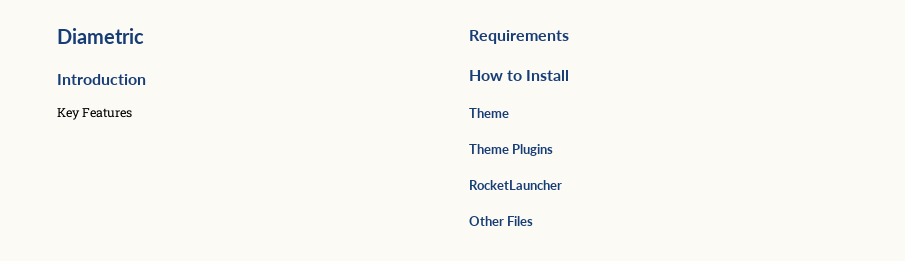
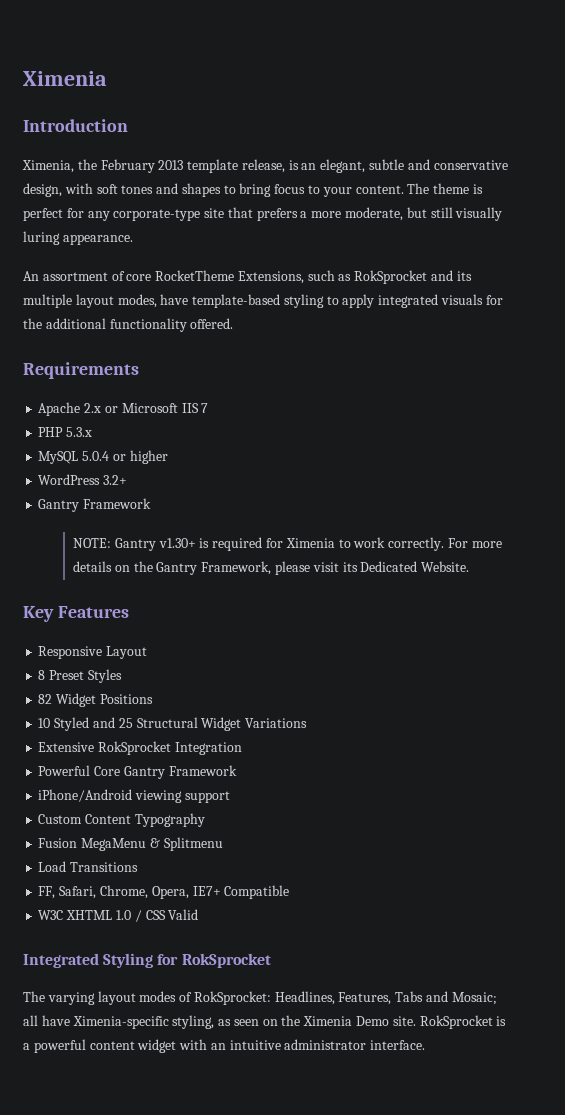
[57,28,144,44] Diametric -> [23,71,107,86] Ximenia
[57,108,133,120] [469,30,569,44] [469,70,570,81] [469,108,509,118] [469,144,554,156] [469,180,562,190] [469,216,534,226] Key Features // Requirements // How to Install // Theme // Theme Plugins // RocketLauncher // Other Files -> [22,159,508,173] [23,183,483,197] [23,207,503,221] [23,231,133,245] [23,270,472,284] [23,294,503,308] [23,318,234,332] [23,362,139,379] [38,402,209,416] [38,427,93,437] [38,450,168,464] [38,474,128,485] [38,498,152,512] [73,537,502,551] [73,561,470,575] [23,606,129,622] [38,646,148,659] [38,669,122,683] [38,693,153,707] [38,717,308,731] [38,741,242,755] [38,765,237,779] [38,789,230,803] [38,813,205,827] [38,837,223,851] [38,861,139,872] [38,885,290,899] [38,909,199,922] [23,953,271,968] [23,991,497,1005] [23,1015,507,1029] [23,1039,426,1053] Ximenia, the February 2013 template release, is an elegant, subtle and conservative design, with soft tones and shapes to bring focus to your content. The theme is perfect for any corporate-type site that prefers a more moderate, but still visually luring appearance. // An assortment of core RocketTheme Extensions, such as RokSprocket and its multiple layout modes, have template-based styling to apply integrated visuals for the additional functionality offered. // Requirements // Apache 2.x or Microsoft IIS 7 // PHP 5.3.x // MySQL 5.0.4 or higher // WordPress 3.2+ // Gantry Framework // NOTE: Gantry v1.30+ is required for Ximenia to work correctly. For more details on the Gantry Framework, please visit its Dedicated Website. // Key Features // Responsive Layout // 8 Preset Styles // 82 Widget Positions // 10 Styled and 25 Structural Widget Variations // Extensive RokSprocket Integration // Powerful Core Gantry Framework // iPhone/Android viewing support // Custom Content Typography // Fusion MegaMenu & Splitmenu // Load Transitions // FF, Safari, Chrome, Opera, IE7+ Compatible // W3C XHTML 1.0 / CSS Valid // Integrated Styling for RokSprocket // The varying layout modes of RokSprocket: Headlines, Features, Tabs and Mosaic; all have Ximenia-specific styling, as seen on the Ximenia Demo site. RokSprocket is a powerful content widget with an intuitive administrator interface.

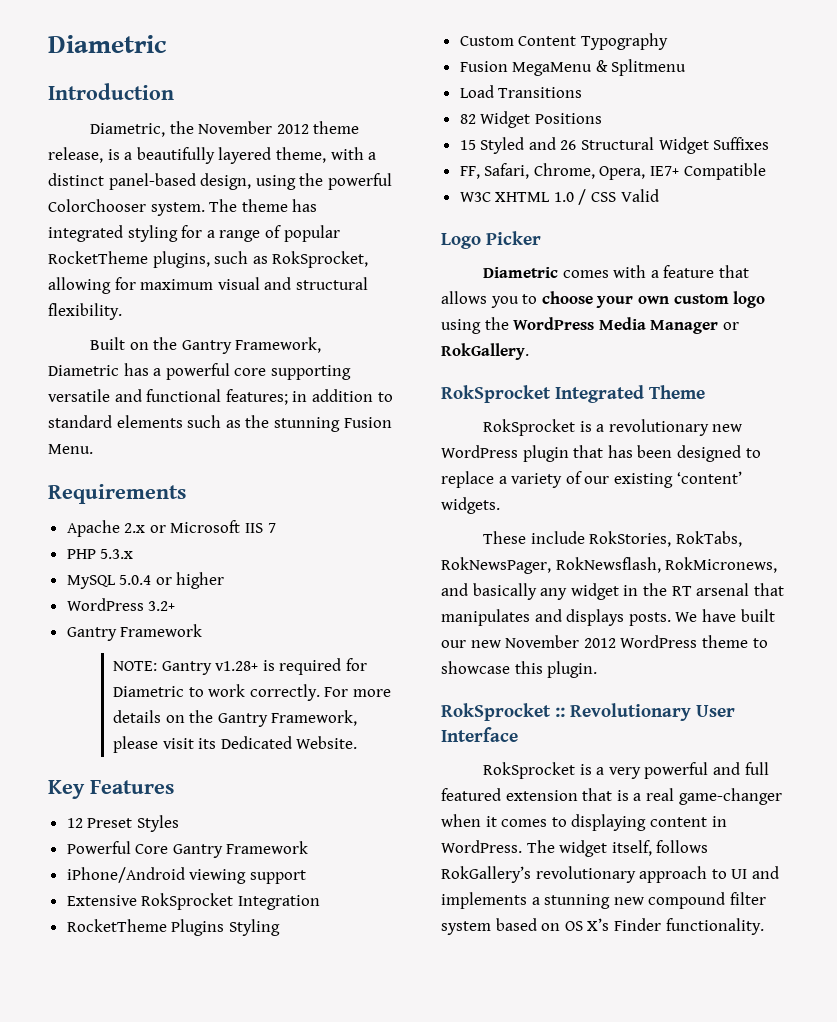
[23,71,107,86] Ximenia -> [48,35,166,53] Diametric
[22,159,508,173] [23,183,483,197] [23,207,503,221] [23,231,133,245] [23,270,472,284] [23,294,503,308] [23,318,234,332] Ximenia, the February 2013 template release, is an elegant, subtle and conservative design, with soft tones and shapes to bring focus to your content. The theme is perfect for any corporate-type site that prefers a more moderate, but still visually luring appearance. // An assortment of core RocketTheme Extensions, such as RokSprocket and its multiple layout modes, have template-based styling to apply integrated visuals for the additional functionality offered. -> [90,121,360,137] [48,147,377,164] [48,173,392,190] [48,199,318,216] [48,225,340,242] [48,251,369,268] [48,277,368,294] [48,303,122,320] [90,337,322,354] [48,363,351,380] [48,389,393,405] [48,415,392,432] [48,444,93,454] Diametric, the November 2012 theme release, is a beautifully layered theme, with a distinct panel-based design, using the powerful ColorChooser system. The theme has integrated styling for a range of popular RocketTheme plugins, such as RokSprocket, allowing for maximum visual and structural flexibility. // Built on the Gantry Framework, Diametric has a powerful core supporting versatile and functional features; in addition to standard elements such as the stunning Fusion Menu.
[158,538,196,548] v1.30+ -> [215,661,259,671] v1.28+
[285,538,335,548] Ximenia -> [113,686,185,697] Diametric
[38,646,148,659] [38,670,46,680] Responsive Layout // 8 -> [66,818,83,828] 12
[38,693,153,707] [38,717,308,731] [38,741,242,755] // 82 Widget Positions // 10 Styled and 25 Structural Widget Variations // Extensive RokSprocket Integration -> (179, 823) none
(230, 797) none -> [66,893,320,910] [66,919,280,936] // Extensive RokSprocket Integration // RocketTheme Plugins Styling
(139, 867) none -> [459,111,602,128] [459,137,770,154] // 82 Widget Positions // 15 Styled and 26 Structural Widget Suffixes
[23,953,271,968] [23,991,497,1005] [23,1015,507,1029] [23,1039,426,1053] Integrated Styling for RokSprocket // The varying layout modes of RokSprocket: Headlines, Features, Tabs and Mosaic; all have Ximenia-specific styling, as seen on the Ximenia Demo site. RokSprocket is a powerful content widget with an intuitive administrator interface. -> [441,231,542,249] [483,265,750,278] [441,291,766,308] [441,317,739,334] [441,343,529,360] [441,385,706,403] [483,419,743,436] [441,445,761,462] [441,471,742,488] [441,497,500,514] [483,531,742,547] [441,557,778,574] [441,583,784,600] [441,609,775,626] [441,635,768,648] [441,661,598,678] [441,703,736,721] [441,727,518,742] [483,762,769,779] [441,788,782,805] [441,814,727,831] [441,840,709,857] [441,866,779,883] [441,892,766,909] [441,918,764,935] Logo Picker // Diametric comes with a feature that allows you to choose your own custom logo using the WordPress Media Manager or RokGallery. // RokSprocket Integrated Theme // RokSprocket is a revolutionary new WordPress plugin that has been designed to replace a variety of our existing ‘content’ widgets. // These include RokStories, RokTabs, RokNewsPager, RokNewsflash, RokMicronews, and basically any widget in the RT arsenal that manipulates and displays posts. We have built our new November 2012 WordPress theme to showcase this plugin. // RokSprocket :: Revolutionary User Interface // RokSprocket is a very powerful and full featured extension that is a real game-changer when it comes to displaying content in WordPress. The widget itself, follows RokGallery’s revolutionary approach to UI and implements a stunning new compound filter system based on OS X’s Finder functionality.

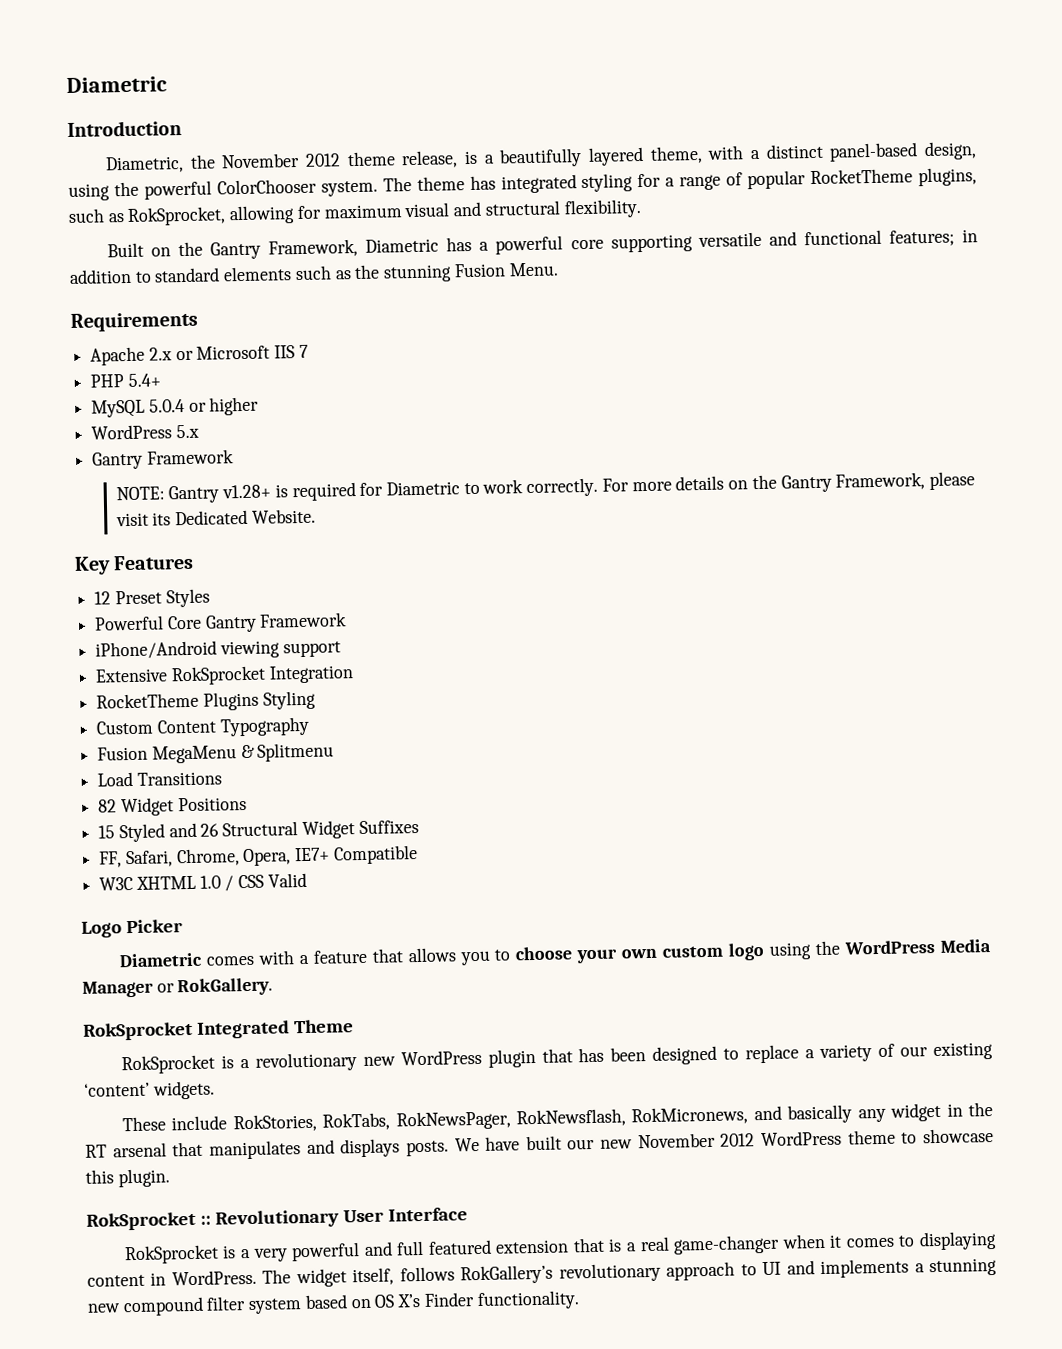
[100,549,134,559] 5.3.x -> [127,373,161,387] 5.4+
[148,601,176,611] 3.2+ -> [175,424,199,439] 5.x

